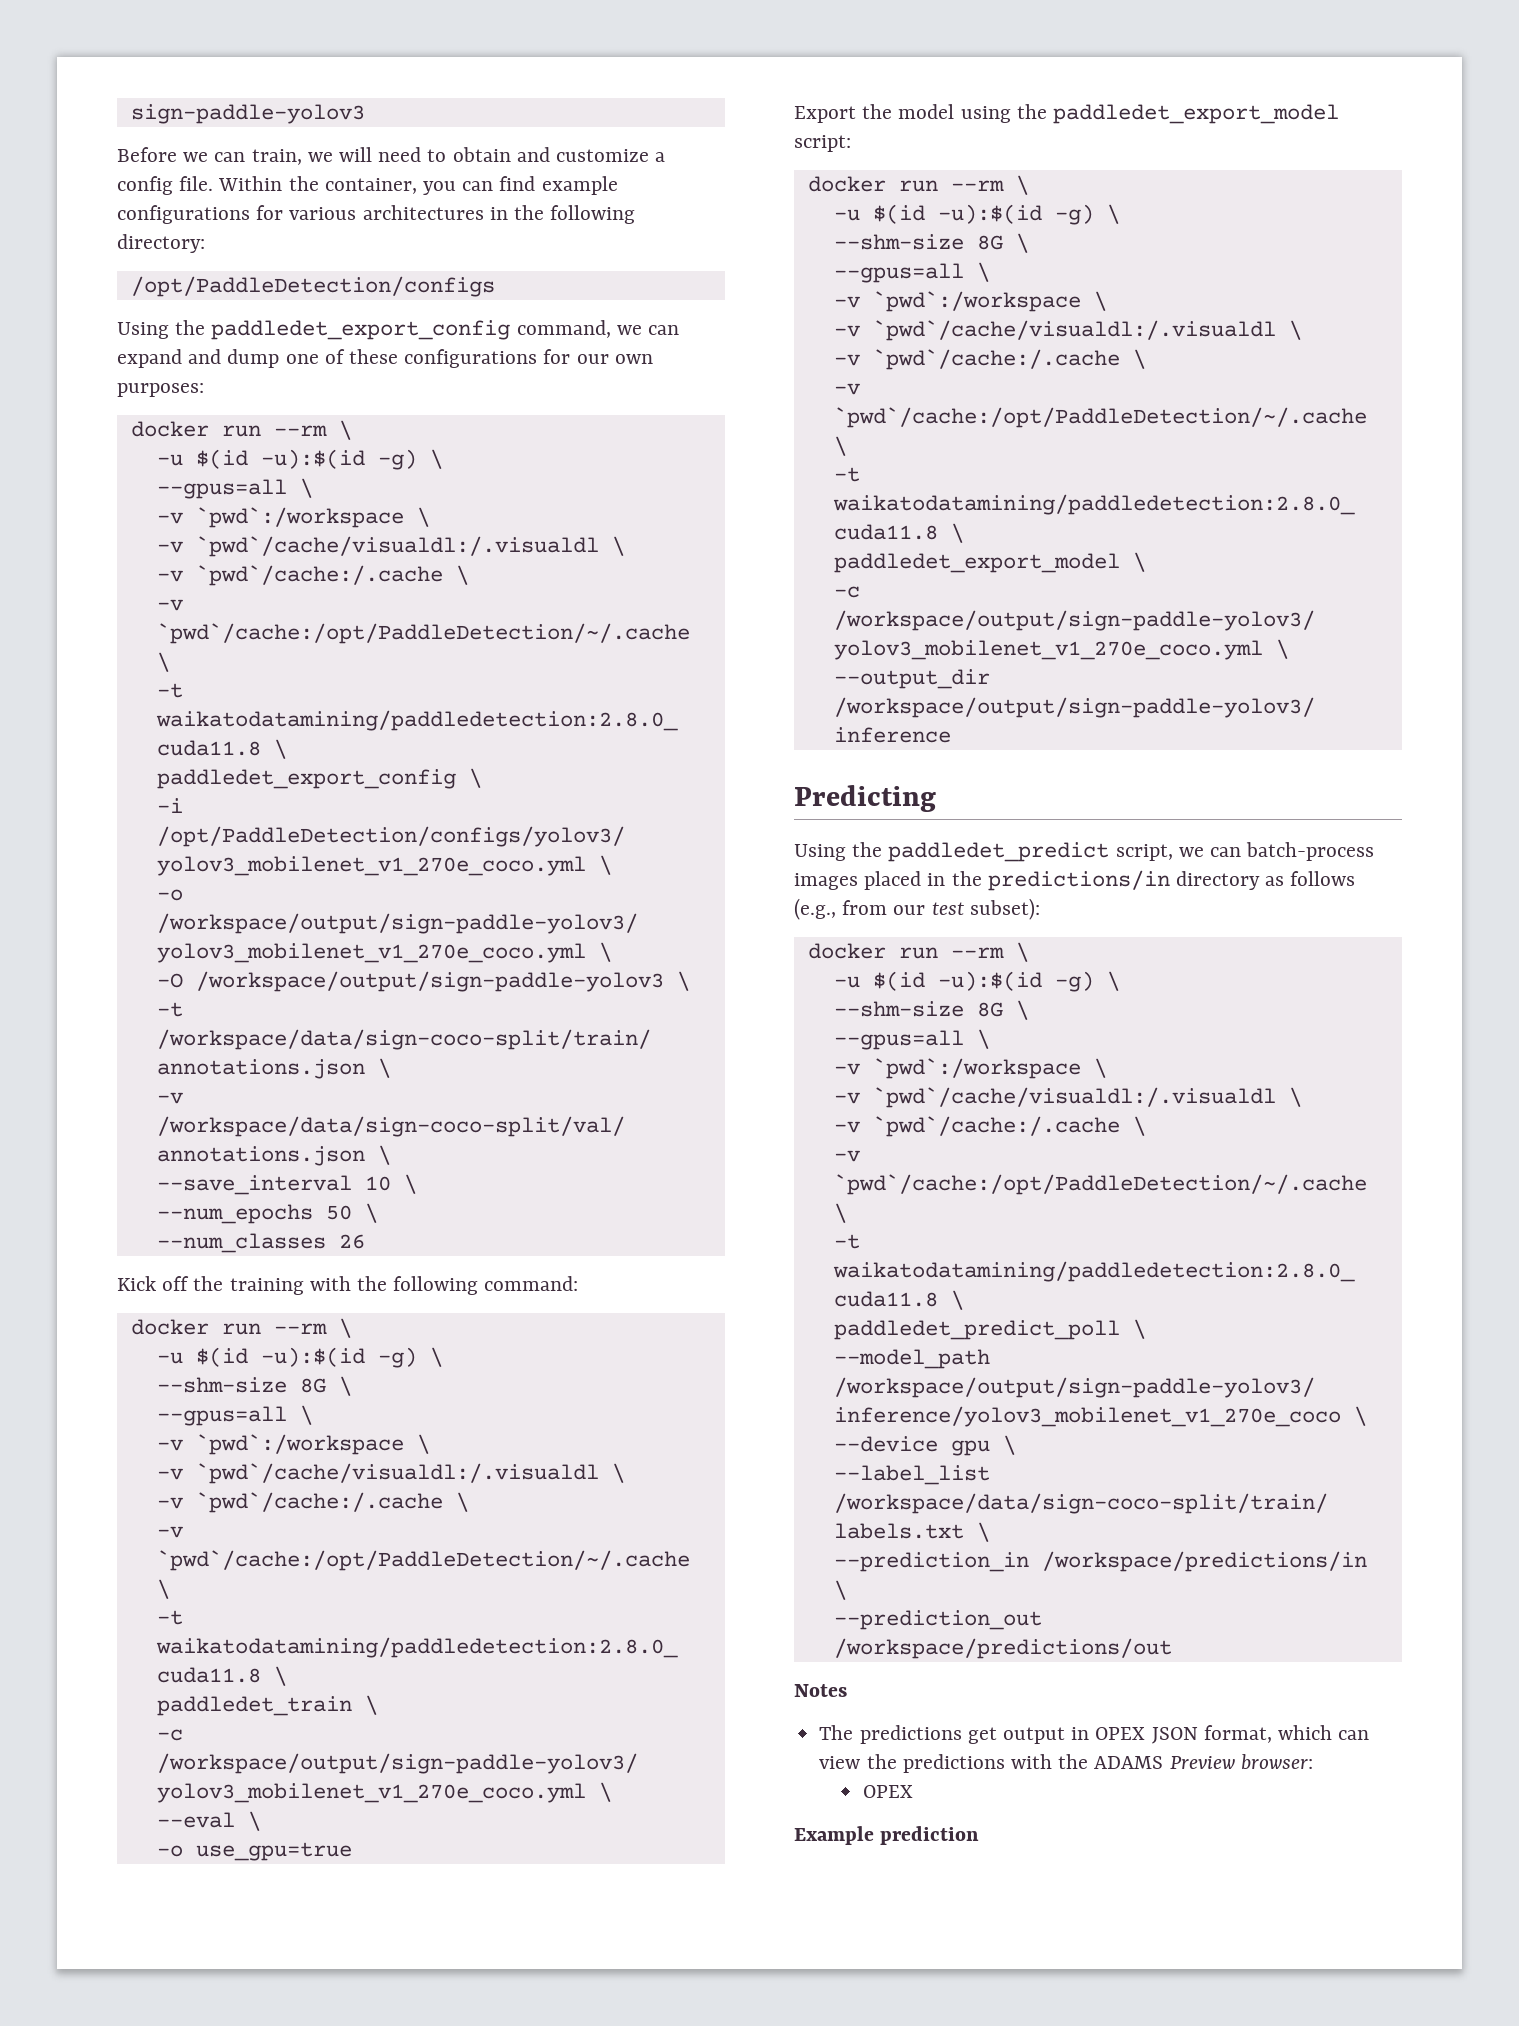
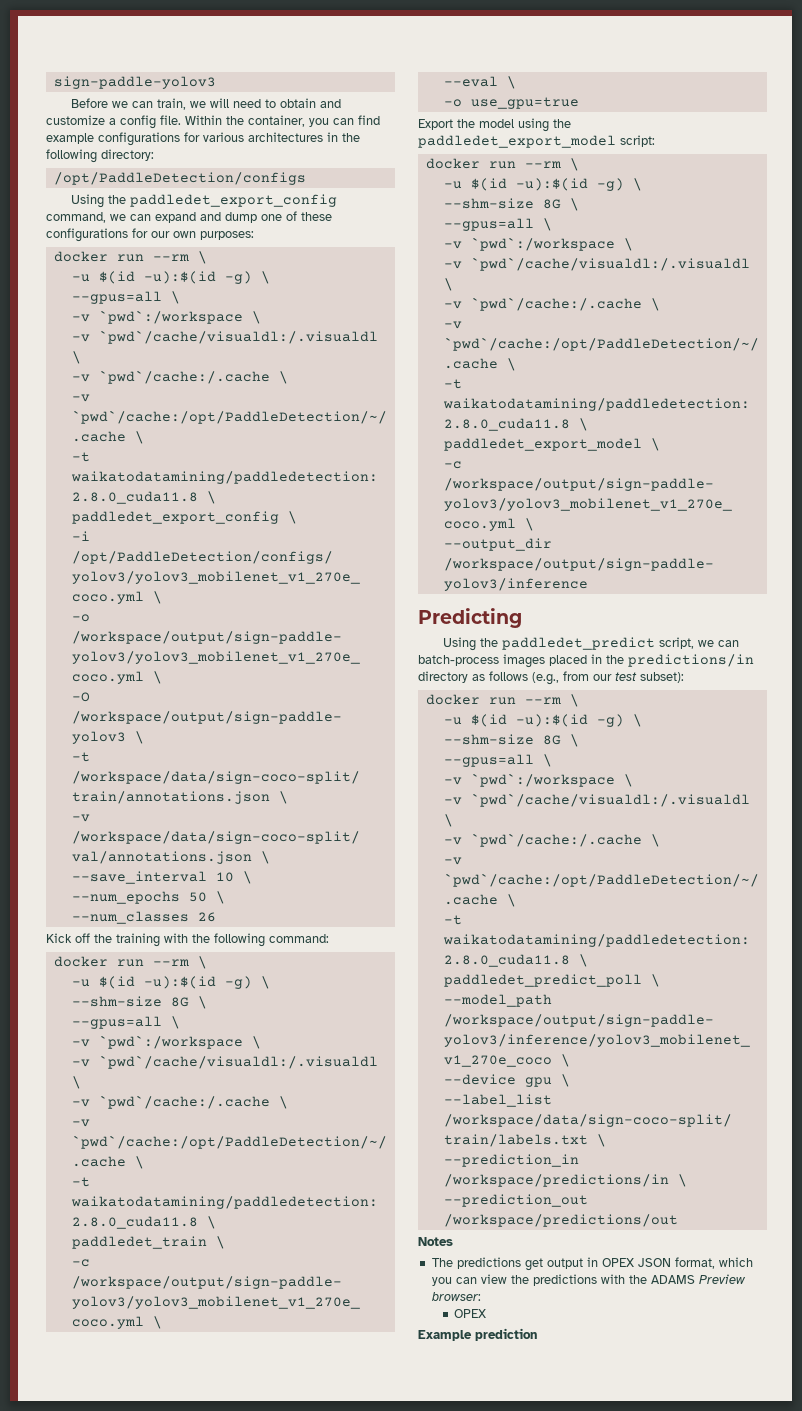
(1332, 1732) none -> [431,1277,452,1286] you

